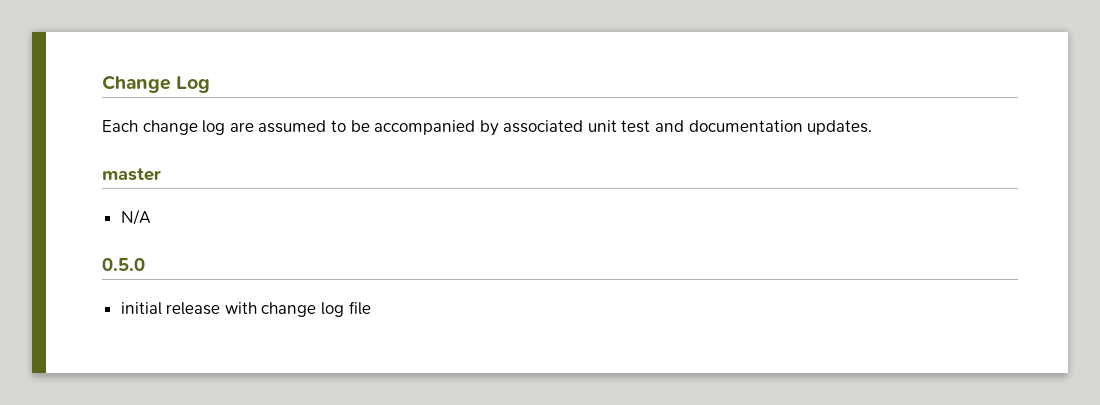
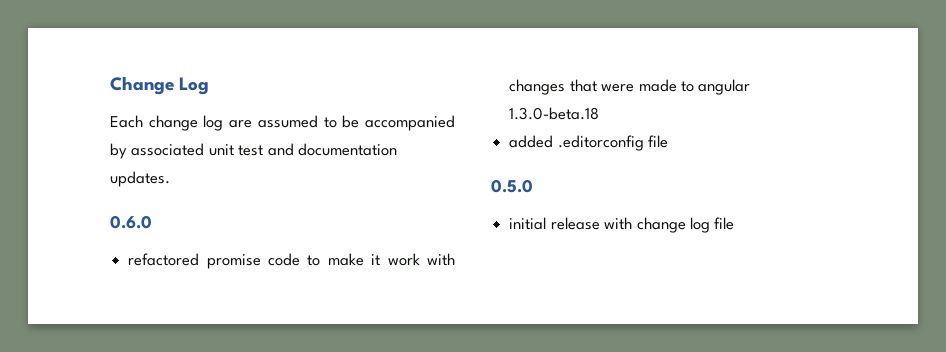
[102,168,161,181] [120,209,151,225] master // N/A -> [110,215,152,229] [128,253,456,269] [509,79,751,95] [509,107,600,120] [509,135,669,151] 0.6.0 // refactored promise code to make it work with changes that were made to angular 1.3.0-beta.18 // added .editorconfig file

